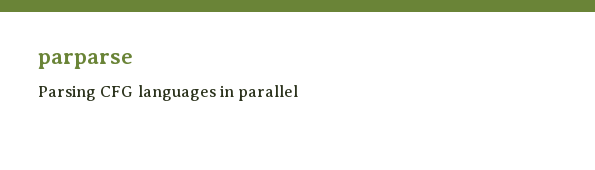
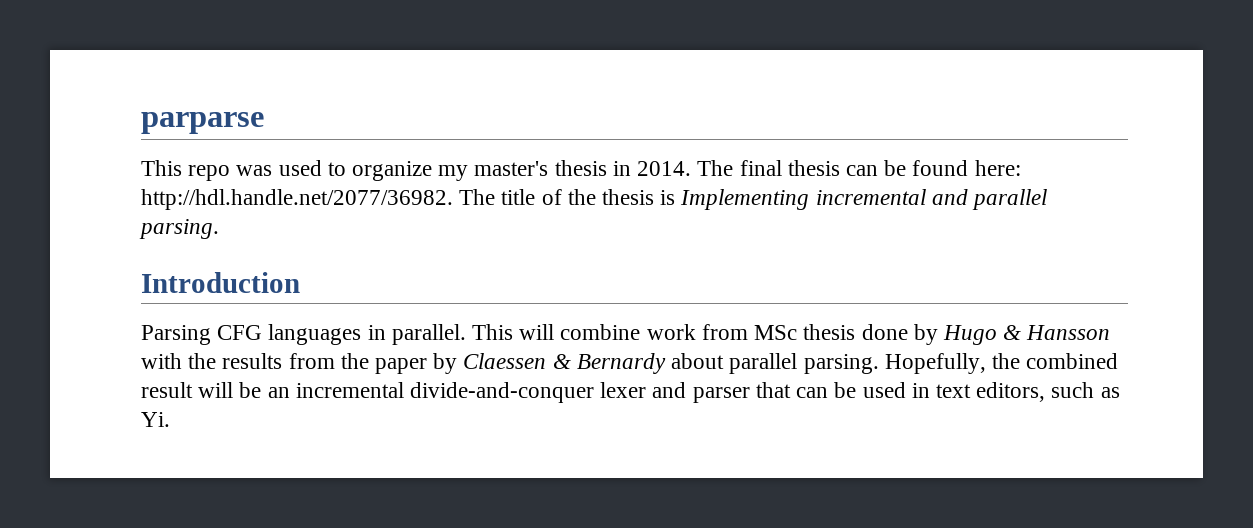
[38,85,299,101] Parsing CFG languages in parallel -> [141,160,1021,181] [141,189,1048,210] [139,219,219,239] [141,272,300,293] [141,324,1111,345] [141,353,1119,374] [141,382,1120,403] [141,412,170,427] This repo was used to organize my master's thesis in 2014. The final thesis can be found here: http://hdl.handle.net/2077/36982. The title of the thesis is Implementing incremental and parallel parsing. // Introduction // Parsing CFG languages in parallel. This will combine work from MSc thesis done by Hugo & Hansson with the results from the paper by Claessen & Bernardy about parallel parsing. Hopefully, the combined result will be an incremental divide-and-conquer lexer and parser that can be used in text editors, such as Yi.

